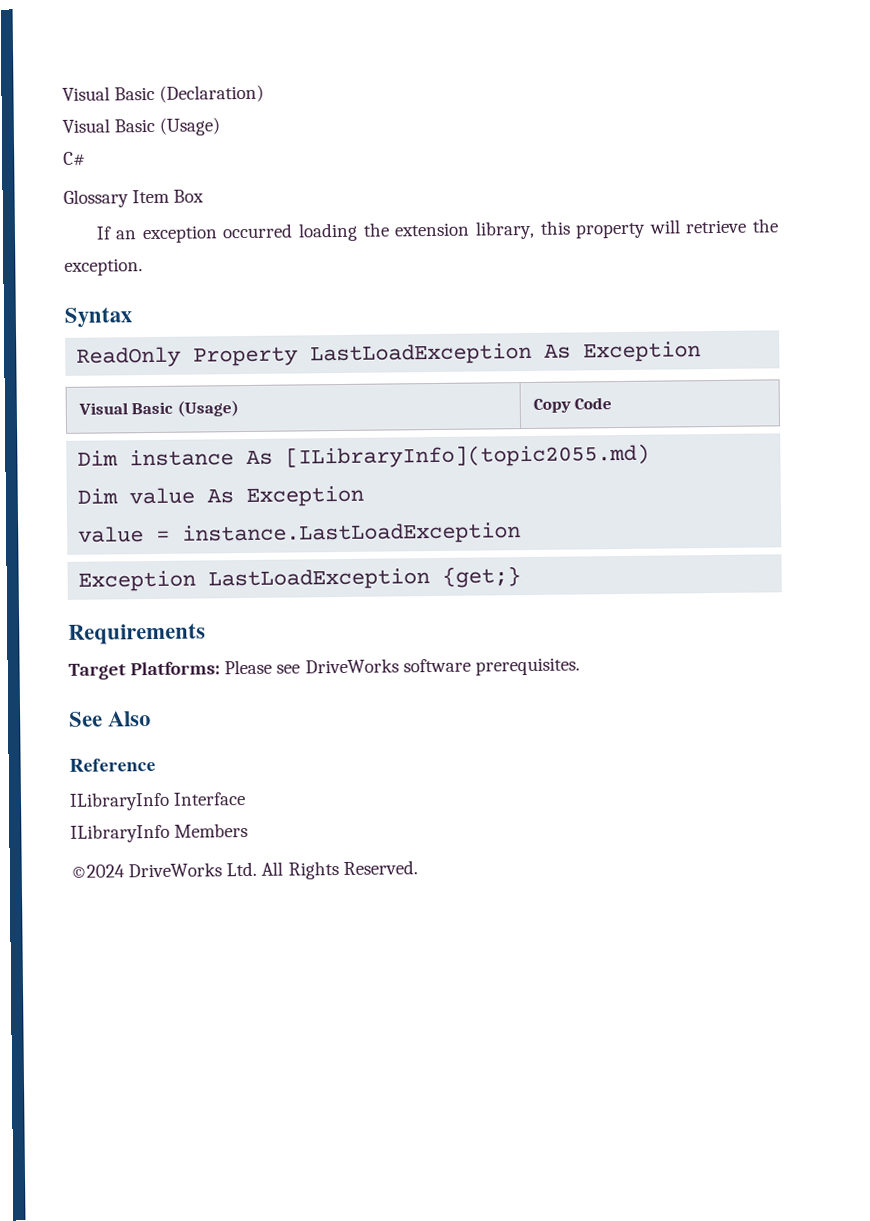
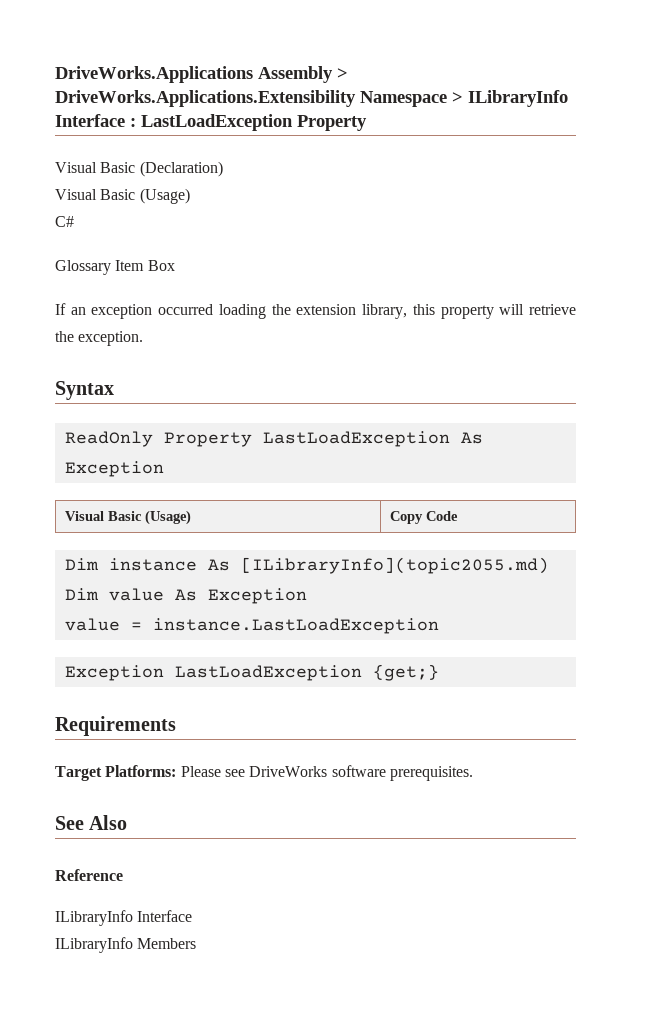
(62, 93) none -> [55,66,348,83] [55,90,568,107] [55,114,367,131] DriveWorks.Applications Assembly > DriveWorks.Applications.Extensibility Namespace > ILibraryInfo Interface : LastLoadException Property //
[70,860,418,880] // ©2024 DriveWorks Ltd. All Rights Reserved. -> (197, 943) none

